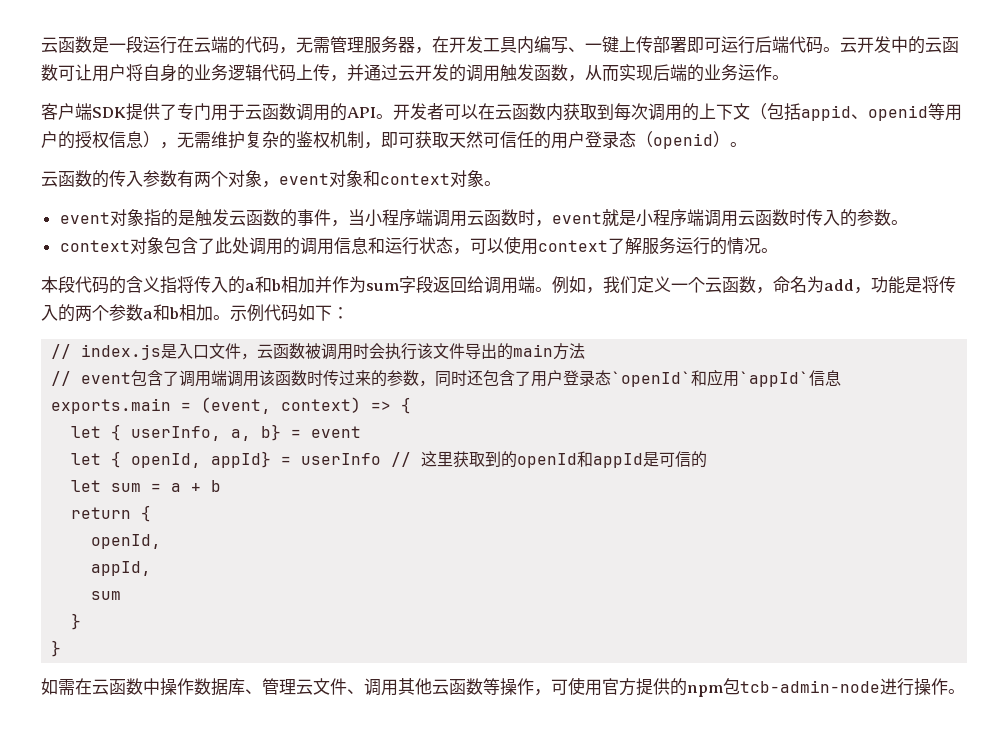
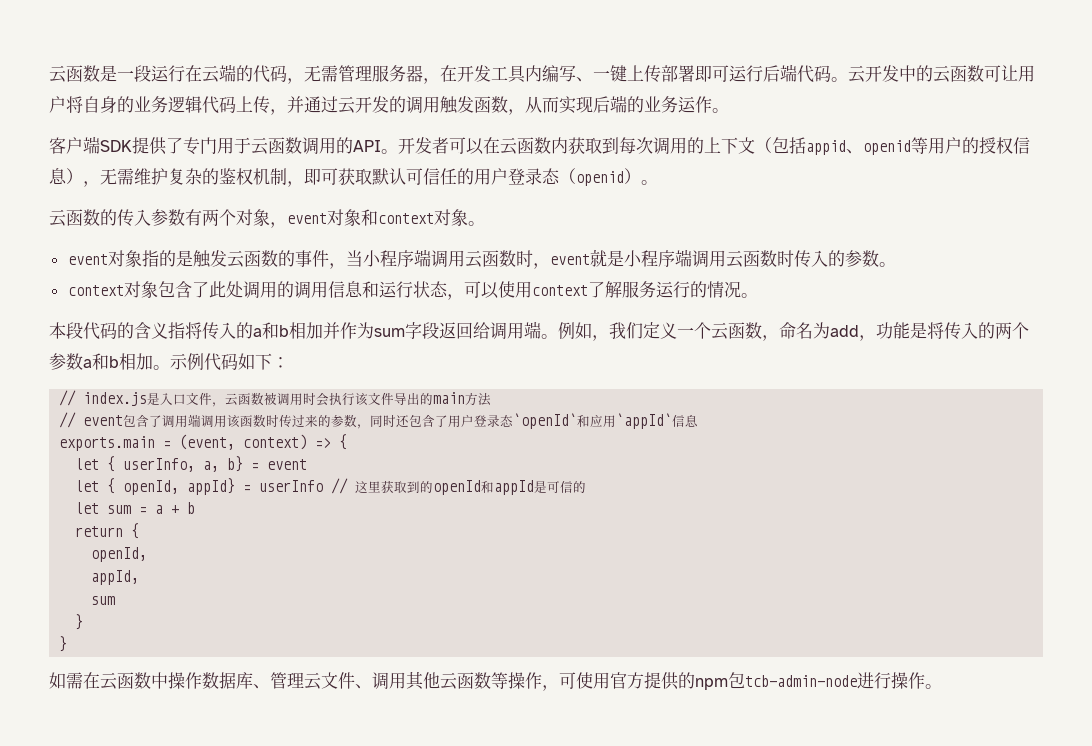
[449,131,483,148] 天然 -> [372,168,406,185] 默认

